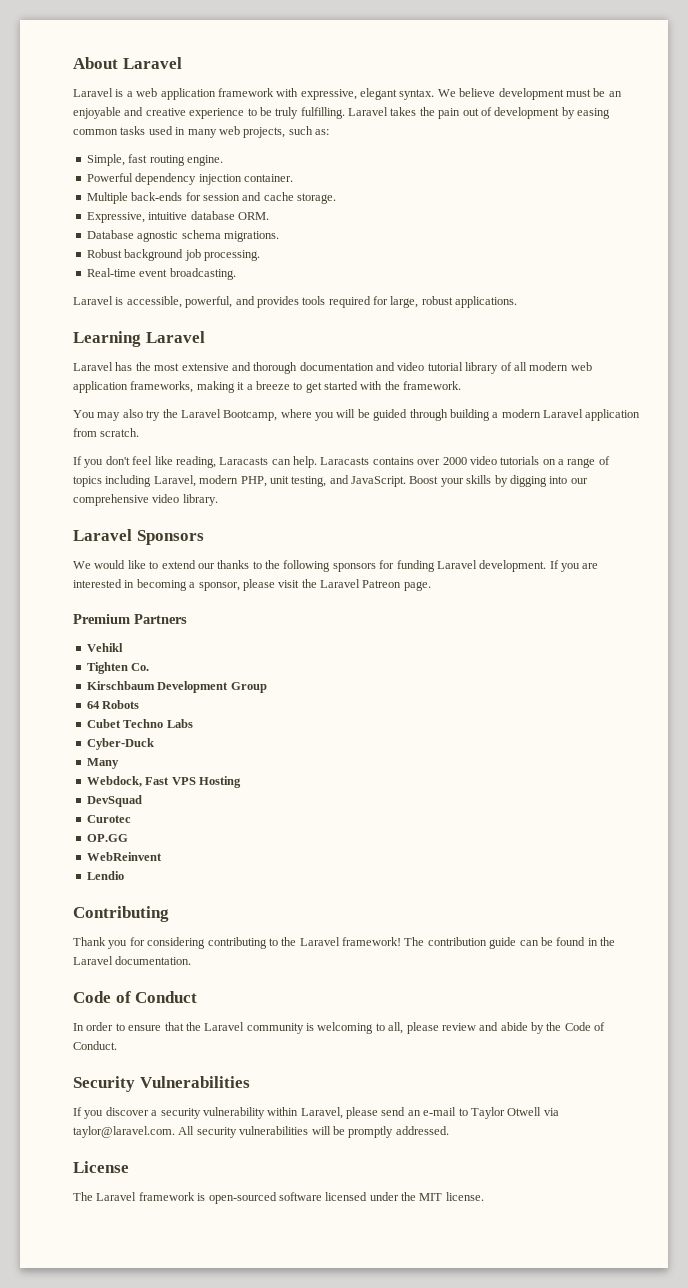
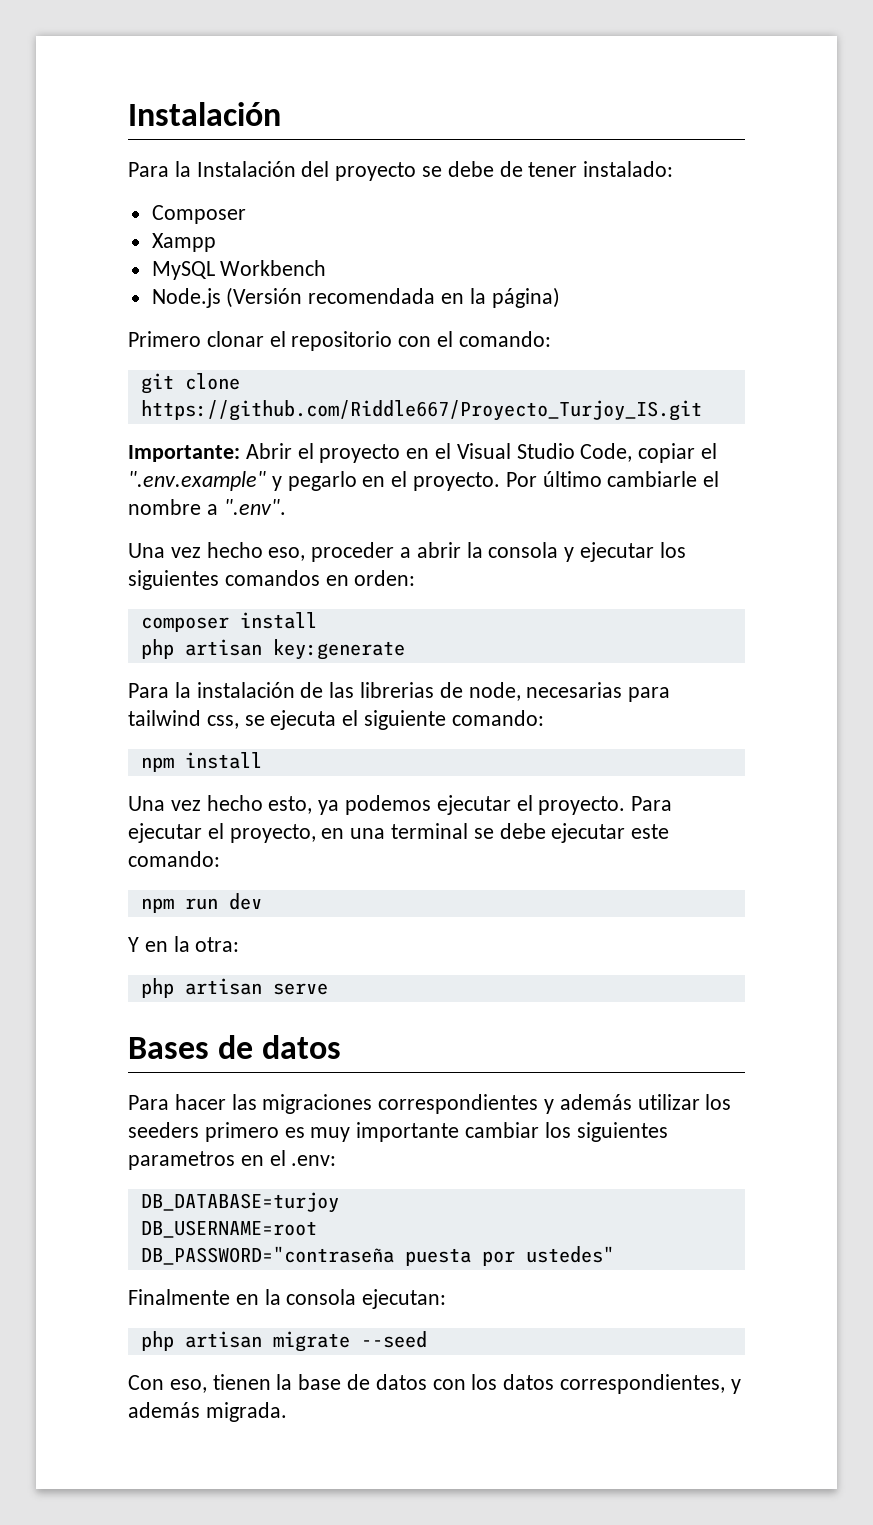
[73,57,182,69] [73,88,622,100] [73,107,610,119] [73,126,329,138] [86,154,223,166] [86,173,293,185] [86,192,336,204] [86,211,269,223] [86,230,279,242] [86,249,260,261] [86,268,236,280] [73,296,518,308] [73,331,205,347] [73,362,592,374] [73,381,462,393] [73,409,641,421] [73,428,140,437] [73,456,610,468] [73,475,588,487] [73,494,218,506] [73,529,204,545] [73,560,599,572] [73,579,431,591] [73,614,187,624] [86,643,123,652] [86,662,150,674] [86,681,267,693] [86,700,140,709] [86,719,193,728] [86,738,154,750] [86,758,119,769] [86,776,241,788] [86,795,142,807] [86,815,131,823] [86,834,128,842] [86,852,162,861] [86,871,124,880] [73,906,169,922] [73,937,615,949] [73,956,192,965] [73,991,198,1003] [73,1022,606,1034] [73,1041,117,1050] [73,1076,250,1092] [73,1107,559,1119] [73,1126,449,1138] [73,1161,129,1173] [73,1192,484,1204] About Laravel // Laravel is a web application framework with expressive, elegant syntax. We believe development must be an enjoyable and creative experience to be truly fulfilling. Laravel takes the pain out of development by easing common tasks used in many web projects, such as: // Simple, fast routing engine. // Powerful dependency injection container. // Multiple back-ends for session and cache storage. // Expressive, intuitive database ORM. // Database agnostic schema migrations. // Robust background job processing. // Real-time event broadcasting. // Laravel is accessible, powerful, and provides tools required for large, robust applications. // Learning Laravel // Laravel has the most extensive and thorough documentation and video tutorial library of all modern web application frameworks, making it a breeze to get started with the framework. // You may also try the Laravel Bootcamp, where you will be guided through building a modern Laravel application from scratch. // If you don't feel like reading, Laracasts can help. Laracasts contains over 2000 video tutorials on a range of topics including Laravel, modern PHP, unit testing, and JavaScript. Boost your skills by digging into our comprehensive video library. // Laravel Sponsors // We would like to extend our thanks to the following sponsors for funding Laravel development. If you are interested in becoming a sponsor, please visit the Laravel Patreon page. // Premium Partners // Vehikl // Tighten Co. // Kirschbaum Development Group // 64 Robots // Cubet Techno Labs // Cyber-Duck // Many // Webdock, Fast VPS Hosting // DevSquad // Curotec // OP.GG // WebReinvent // Lendio // Contributing // Thank you for considering contributing to the Laravel framework! The contribution guide can be found in the Laravel documentation. // Code of Conduct // In order to ensure that the Laravel community is welcoming to all, please review and abide by the Code of Conduct. // Security Vulnerabilities // If you discover a security vulnerability within Laravel, please send an e-mail to Taylor Otwell via taylor@laravel.com. All security vulnerabilities will be promptly addressed. // License // The Laravel framework is open-sourced software licensed under the MIT license. -> [128,102,281,126] [128,161,674,181] [151,205,246,224] [151,233,216,252] [151,260,327,280] [151,287,560,308] [128,331,551,351] [140,373,240,394] [140,400,702,421] [128,443,718,463] [128,471,720,491] [128,499,286,515] [128,542,686,562] [128,570,416,590] [140,612,317,632] [140,639,405,660] [128,682,671,702] [128,710,544,730] [140,752,262,772] [128,795,673,815] [128,823,670,843] [128,851,220,867] [140,893,262,913] [128,936,240,952] [140,978,328,998] [128,1035,342,1059] [128,1094,732,1114] [128,1122,668,1142] [128,1150,337,1170] [140,1192,339,1213] [140,1220,317,1238] [140,1246,614,1266] [128,1289,447,1309] [140,1331,427,1352] [128,1374,741,1394] [128,1402,287,1422] Instalación // Para la Instalación del proyecto se debe de tener instalado: // Composer // Xampp // MySQL Workbench // Node.js (Versión recomendada en la página) // Primero clonar el repositorio con el comando: // git clone https://github.com/Riddle667/Proyecto_Turjoy_IS.git // Importante: Abrir el proyecto en el Visual Studio Code, copiar el ".env.example" y pegarlo en el proyecto. Por último cambiarle el nombre a ".env". // Una vez hecho eso, proceder a abrir la consola y ejecutar los siguientes comandos en orden: // composer install // php artisan key:generate // Para la instalación de las librerias de node, necesarias para tailwind css, se ejecuta el siguiente comando: // npm install // Una vez hecho esto, ya podemos ejecutar el proyecto. Para ejecutar el proyecto, en una terminal se debe ejecutar este comando: // npm run dev // Y en la otra: // php artisan serve // Bases de datos // Para hacer las migraciones correspondientes y además utilizar los seeders primero es muy importante cambiar los siguientes parametros en el .env: // DB_DATABASE=turjoy // DB_USERNAME=root // DB_PASSWORD="contraseña puesta por ustedes" // Finalmente en la consola ejecutan: // php artisan migrate --seed // Con eso, tienen la base de datos con los datos correspondientes, y además migrada.

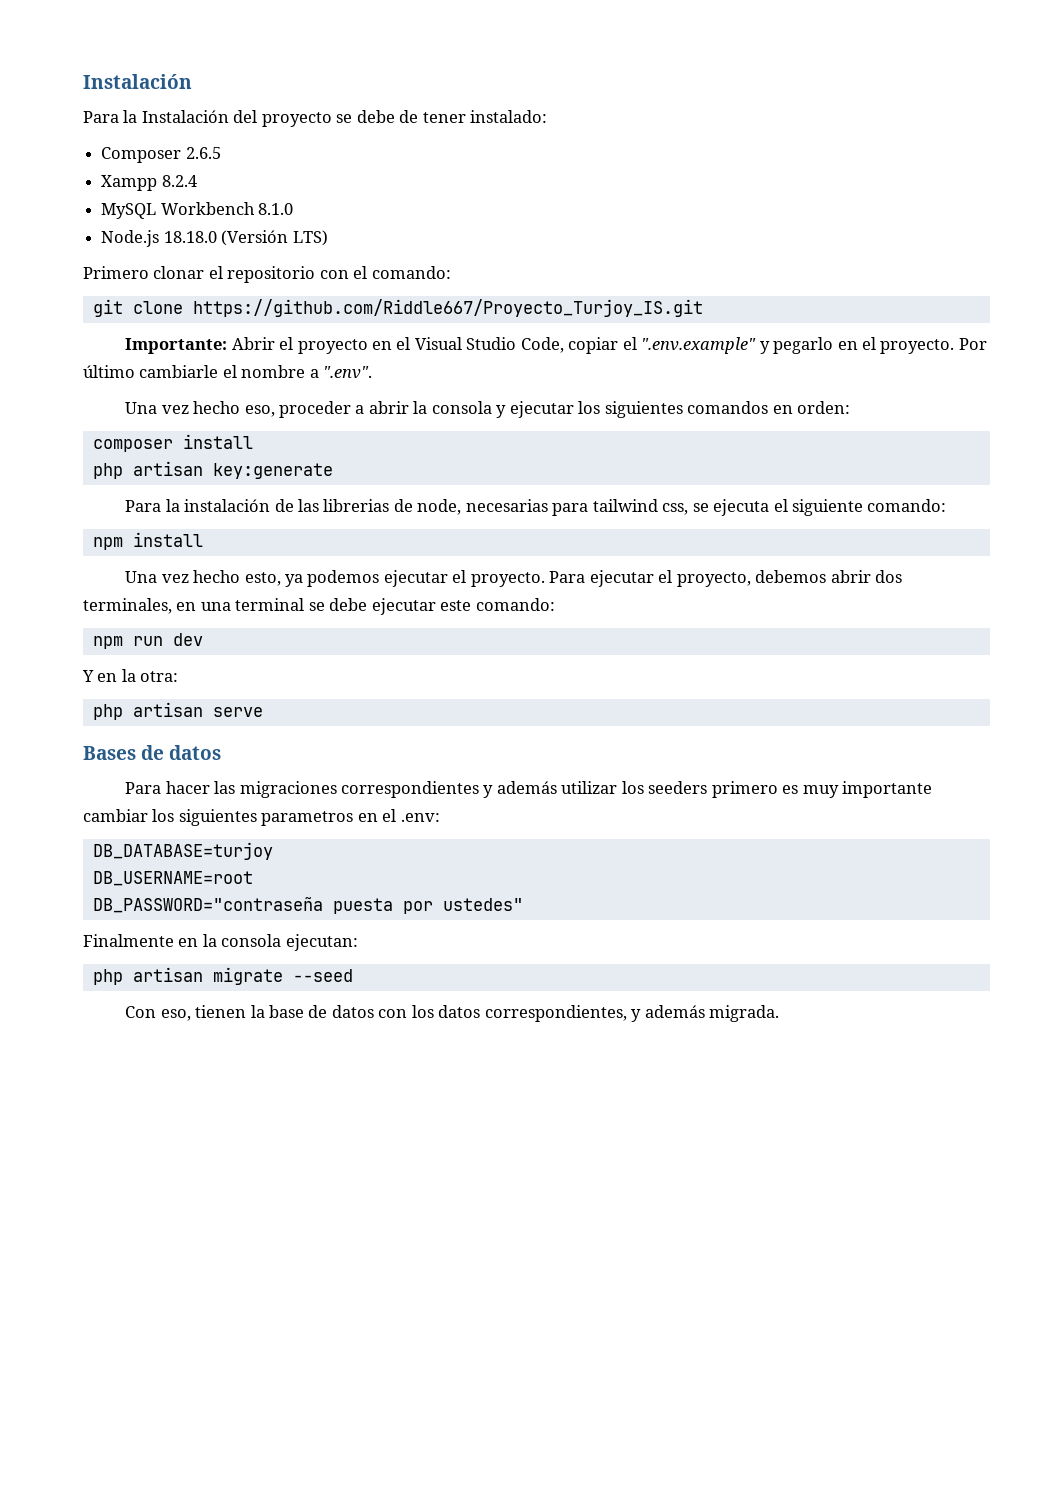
(246, 214) none -> [185,147,221,159] 2.6.5
(216, 242) none -> [161,175,197,187] 8.2.4
(327, 268) none -> [258,203,294,215] 8.1.0
[226,287,560,308] (Versión recomendada en la página) -> [163,230,328,246] 18.18.0 (Versión LTS)
(316, 833) none -> [755,570,903,583] [83,598,172,614] debemos abrir dos terminales,

